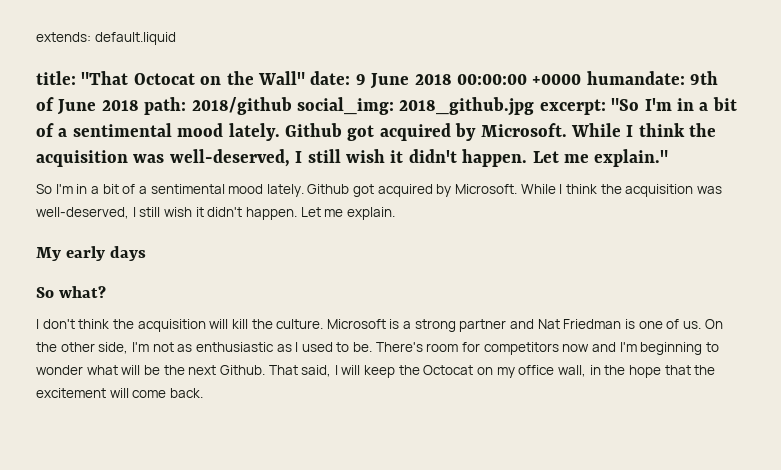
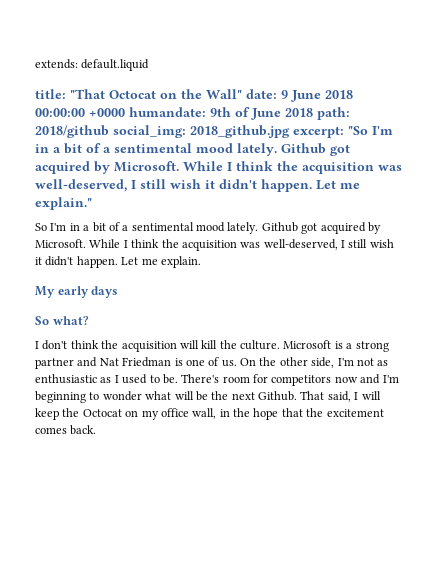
[109,388,167,398] will come -> [35,427,67,434] comes

